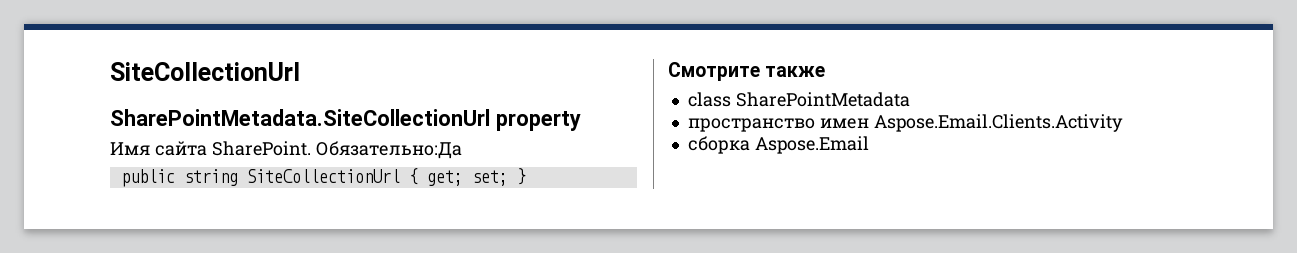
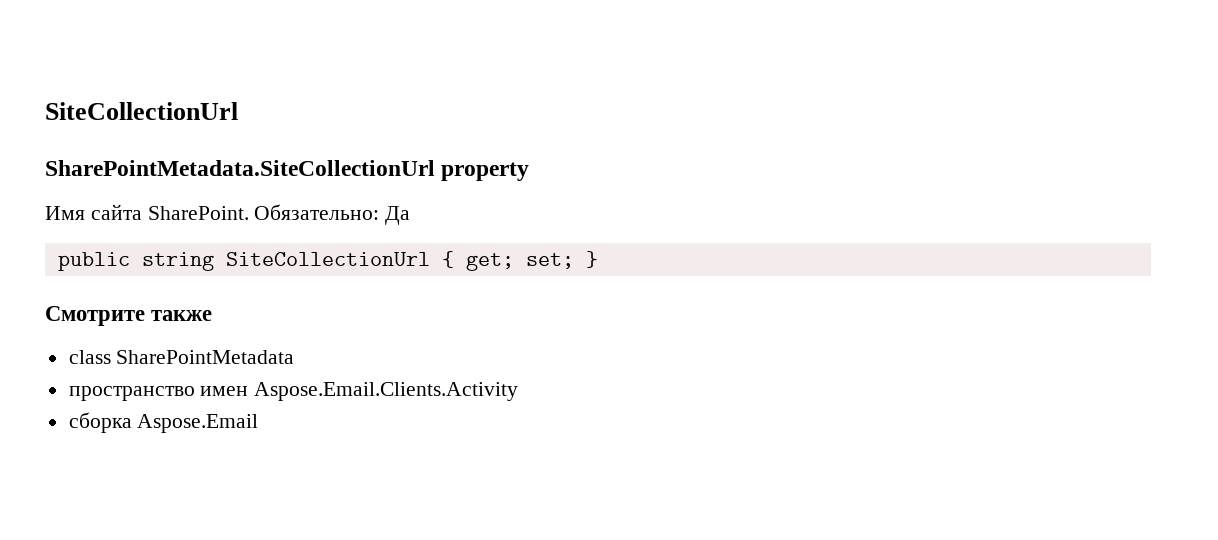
[315,141,462,159] Обязательно:Да -> [254,204,411,225] Обязательно: Да

